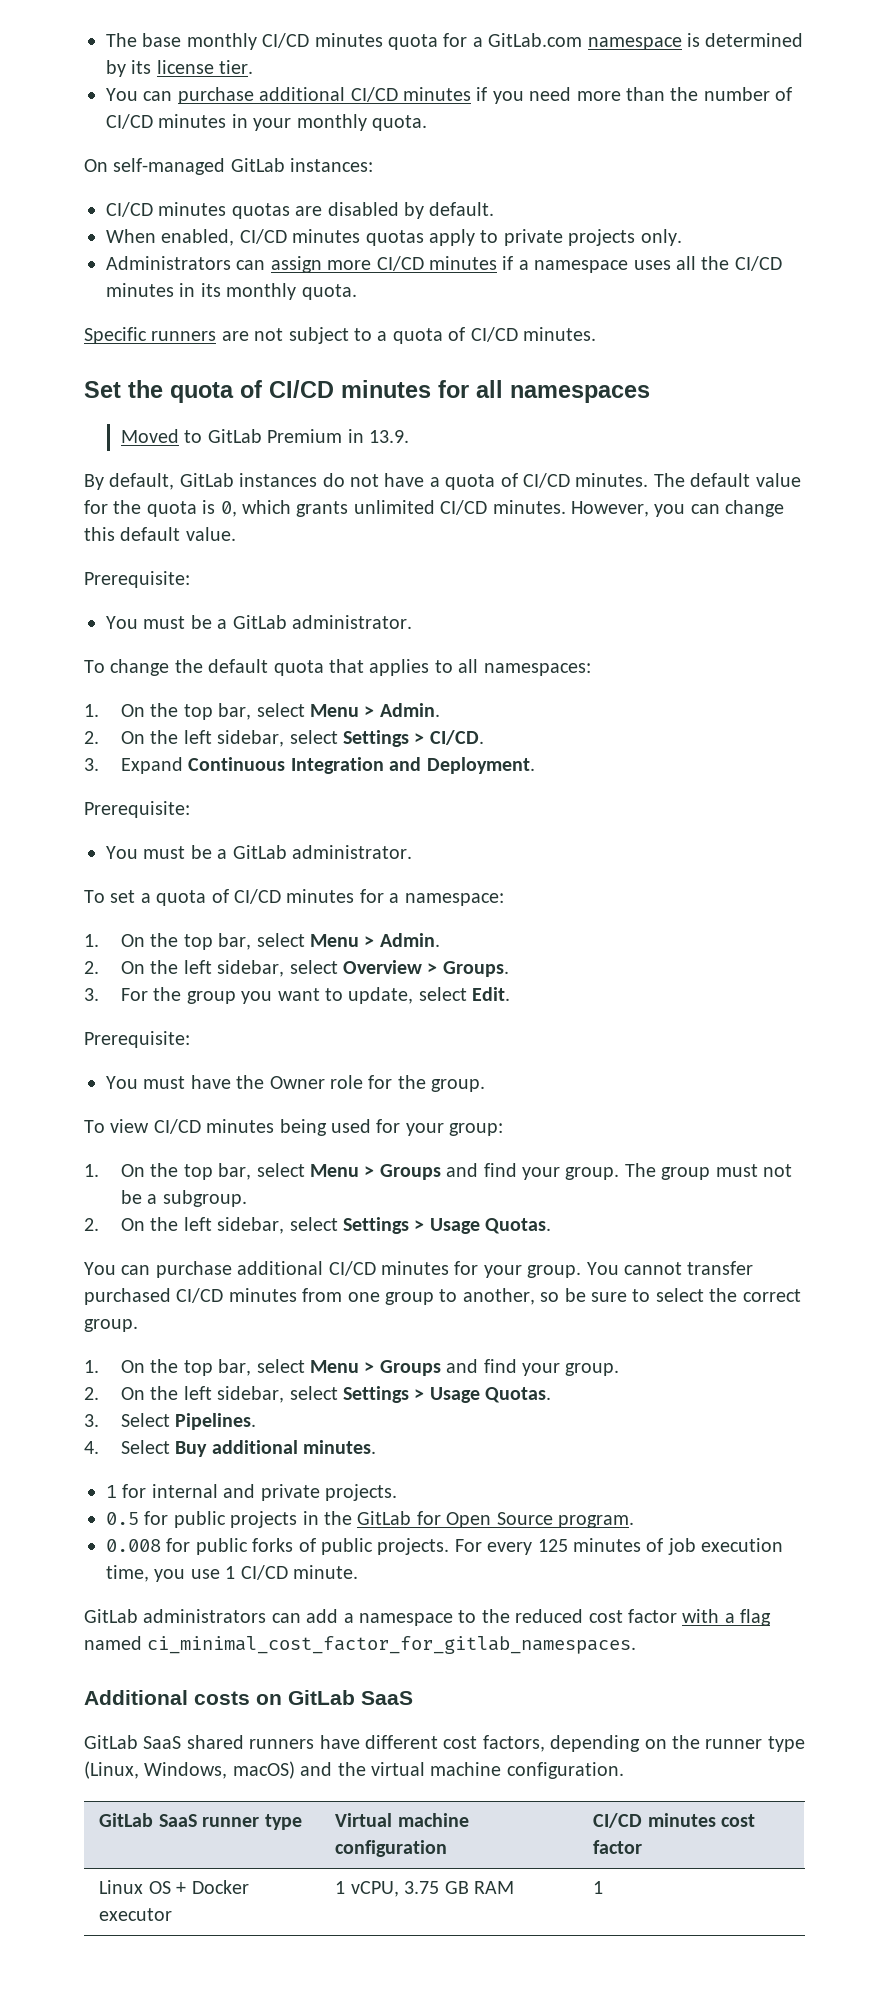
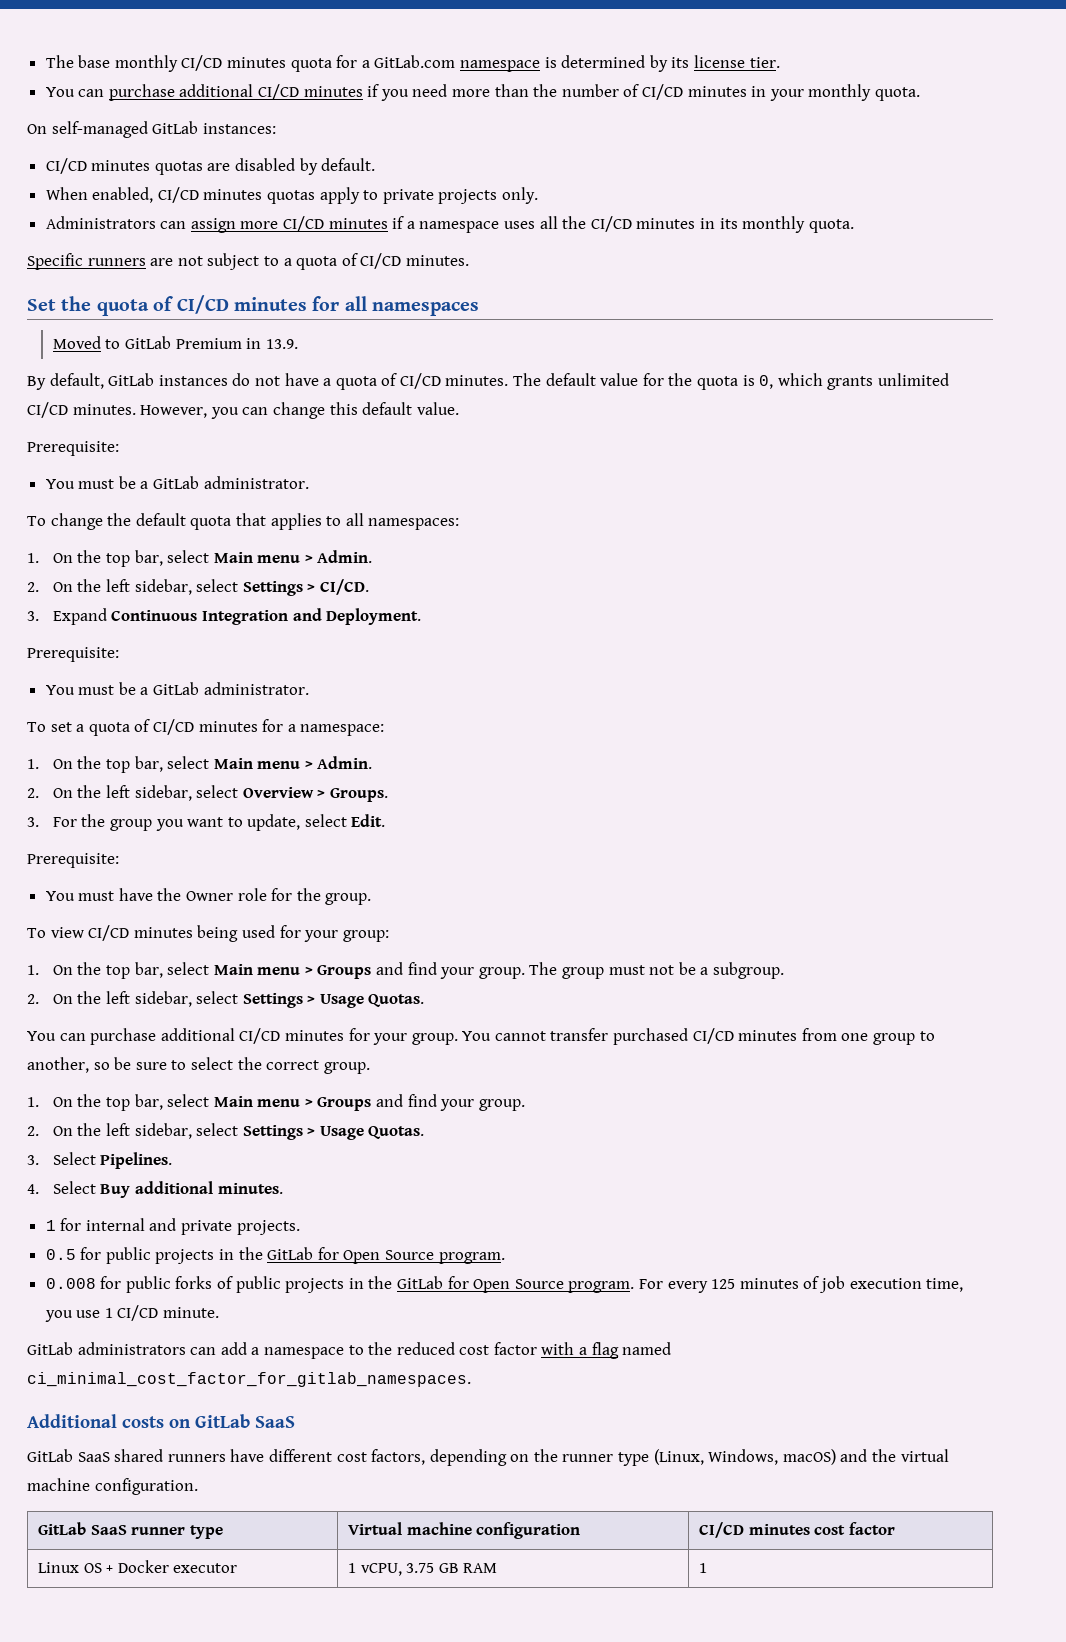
[309,704,359,717] Menu -> [213,552,301,563] Main menu
[309,934,359,947] Menu -> [213,758,301,769] Main menu
[309,1164,359,1177] Menu -> [213,964,301,975] Main menu
[309,1360,359,1373] Menu -> [213,1096,301,1107] Main menu
[377,1538,450,1555] projects. -> [285,1276,635,1293] projects in the GitLab for Open Source program.

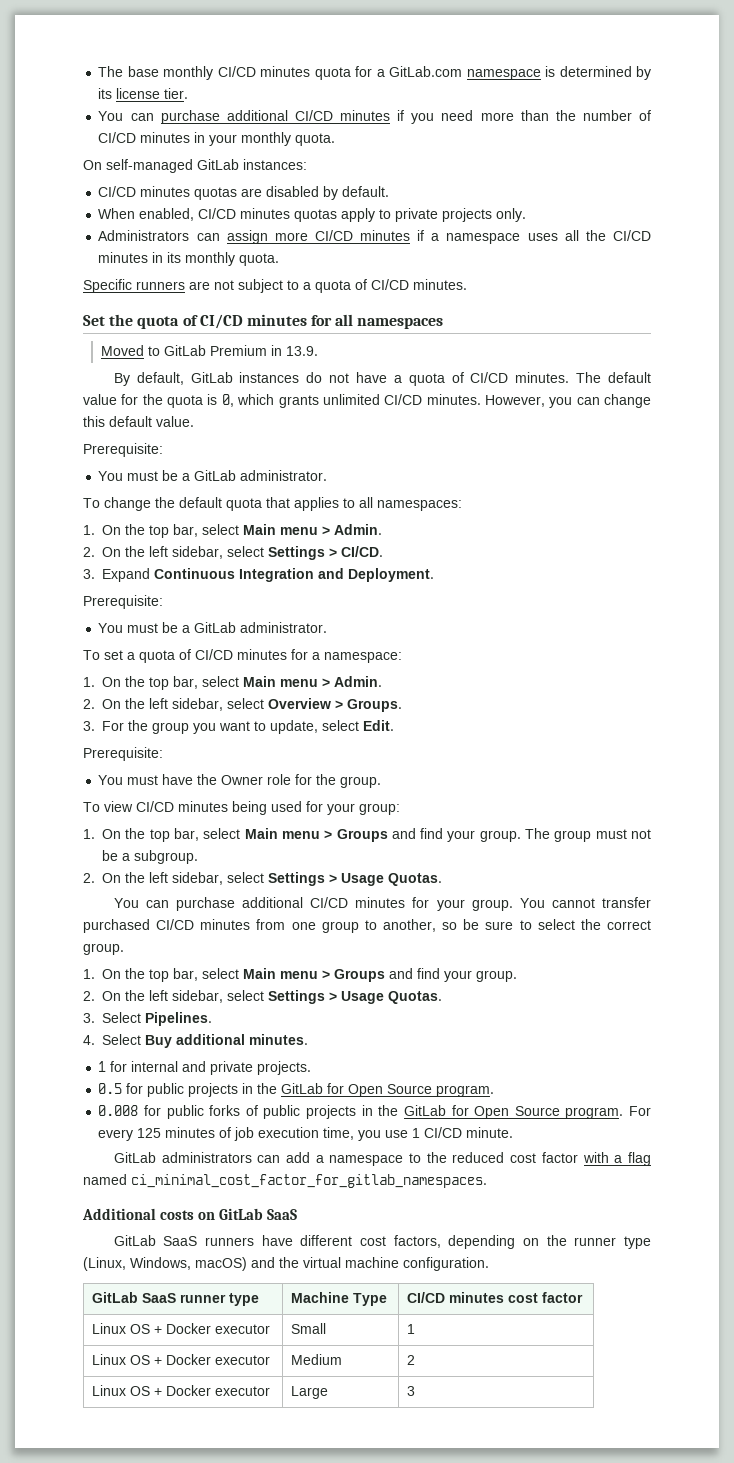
[114,1449,164,1462] shared -> (198, 1241) none
[348,1522,581,1539] Virtual machine configuration -> [290,1292,387,1306] Machine Type
[348,1563,498,1576] [699,1563,708,1573] 1 vCPU, 3.75 GB RAM | 1 -> [290,1323,326,1334] [406,1324,415,1334] [91,1354,270,1365] [290,1354,342,1365] [406,1355,415,1365] [91,1385,270,1396] [290,1386,328,1399] [406,1386,415,1396] Small | 1 // Linux OS + Docker executor | Medium | 2 // Linux OS + Docker executor | Large | 3

